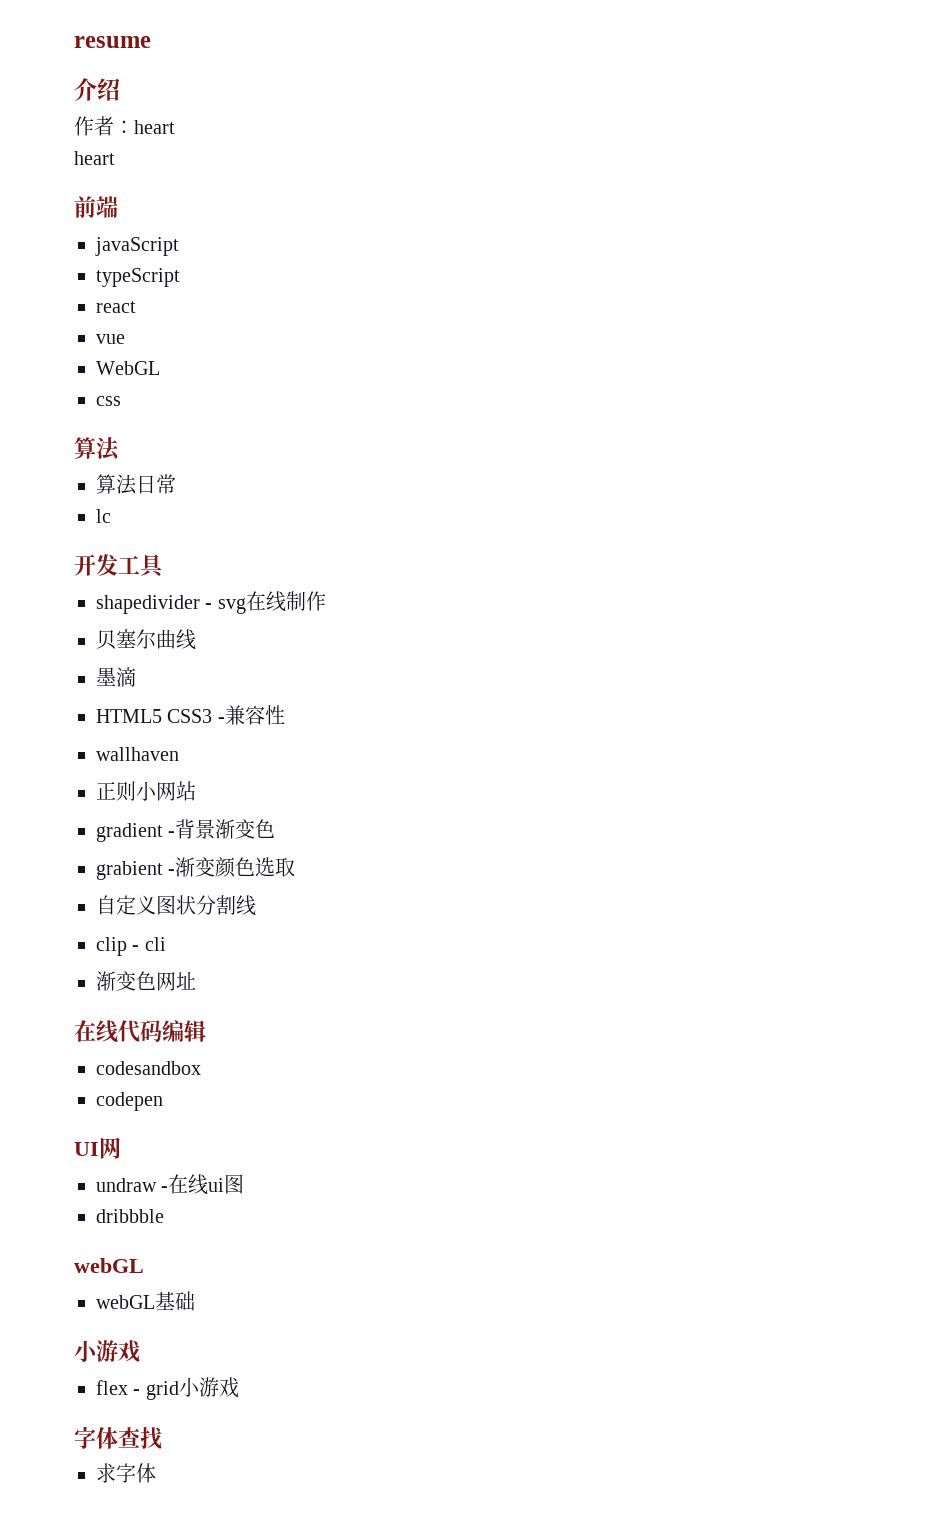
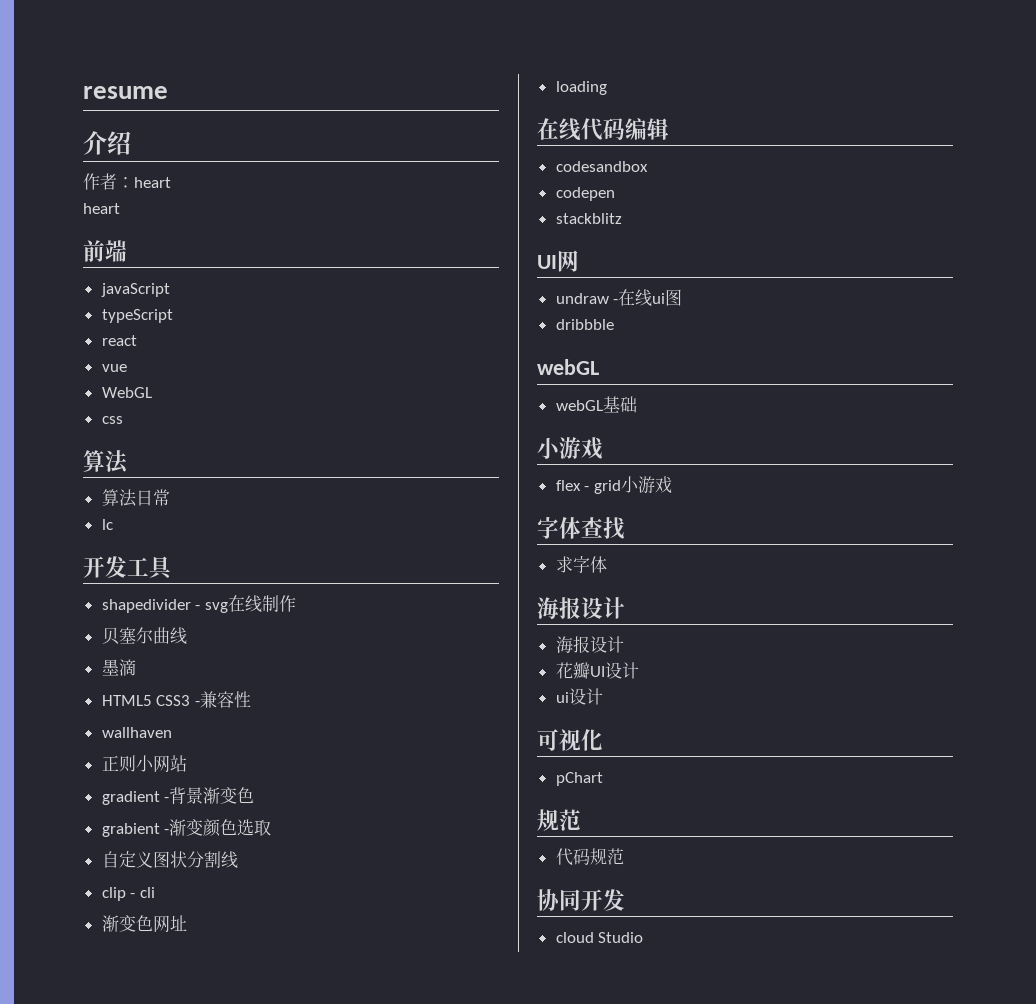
(196, 980) none -> [555,81,607,95] // loading
(163, 1101) none -> [555,213,622,224] // stackblitz
(156, 1473) none -> [537,597,625,619] [555,636,624,654] [555,662,639,679] [555,688,603,705] [537,729,603,751] [555,772,603,786] [537,809,581,831] [555,848,624,866] [537,889,625,911] [555,932,644,943] // 海报设计 // 海报设计 // 花瓣UI设计 // ui设计 // 可视化 // pChart // 规范 // 代码规范 // 协同开发 // cloud Studio

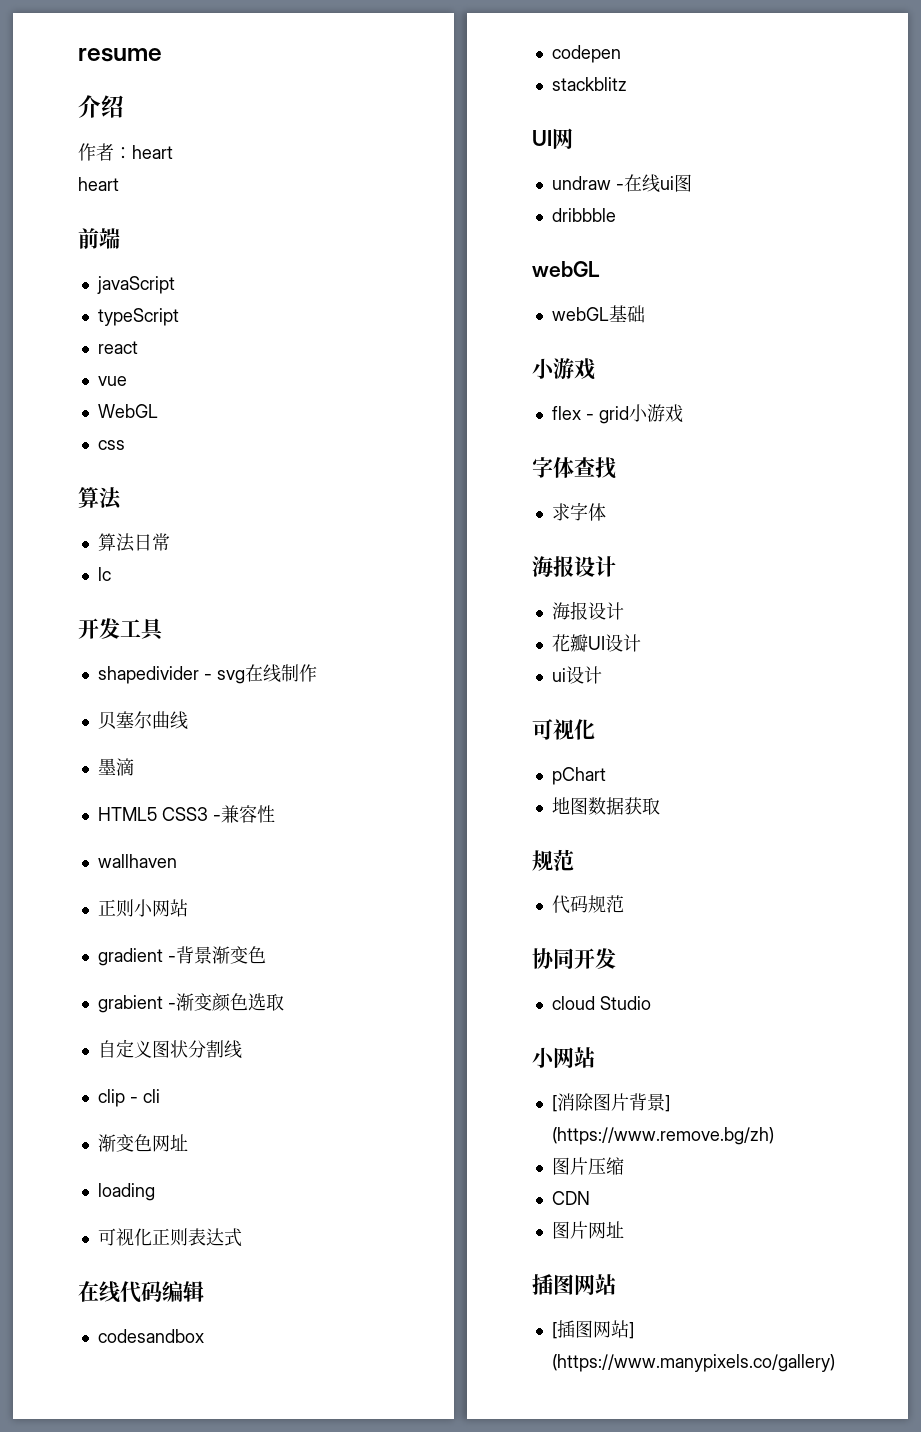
(607, 88) none -> [97,1228,242,1247] // 可视化正则表达式
(603, 779) none -> [551,797,660,815] // 地图数据获取
(644, 937) none -> [532,1047,595,1068] [551,1093,670,1112] [551,1127,774,1145] [551,1157,624,1175] [551,1191,590,1205] [551,1221,624,1239] [532,1274,616,1295] [551,1320,634,1339] [551,1354,835,1372] // 小网站 // [消除图片背景] (https://www.remove.bg/zh) // 图片压缩 // CDN // 图片网址 // 插图网站 // [插图网站] (https://www.manypixels.co/gallery)

